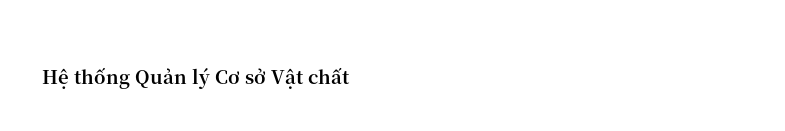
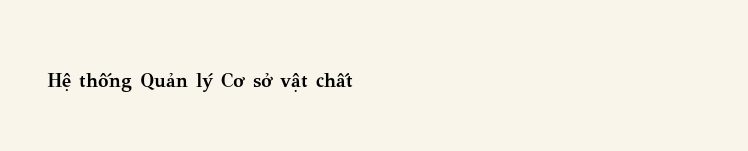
[271,68,304,89] Vật -> [280,73,308,92] vật

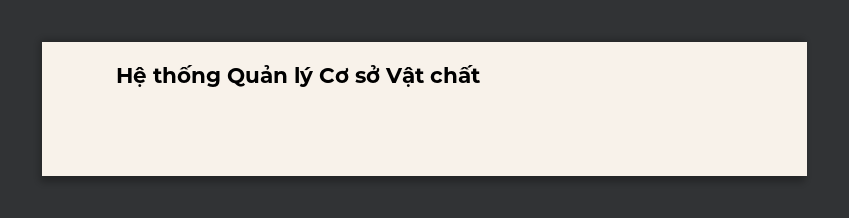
[280,73,308,92] vật -> [385,67,424,87] Vật

